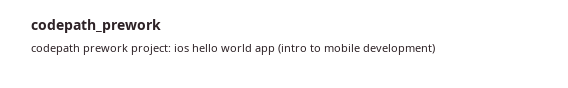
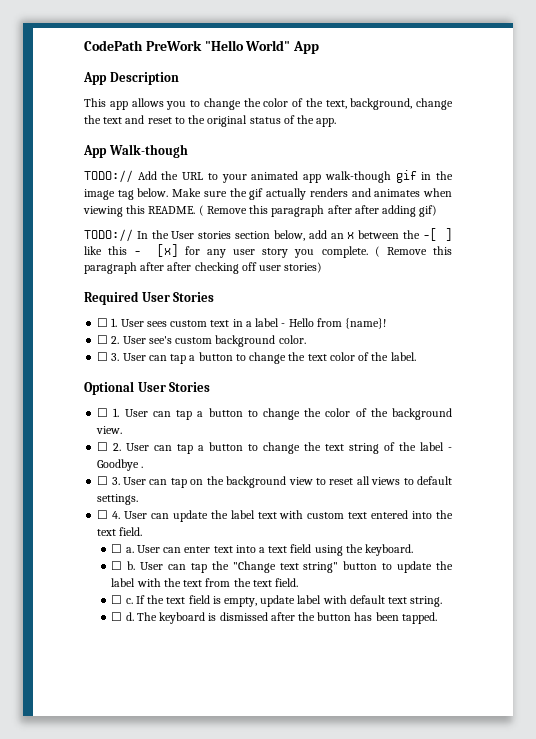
[31,19,161,33] [31,44,435,55] codepath_prework // codepath prework project: ios hello world app (intro to mobile development) -> [84,40,320,54] [83,72,179,85] [84,98,453,110] [84,115,337,127] [83,144,188,158] [84,170,454,183] [84,188,452,200] [83,205,438,217] [84,228,452,242] [84,244,453,258] [84,262,323,274] [84,291,215,305] [97,318,387,329] [97,335,306,347] [97,352,416,364] [84,381,211,395] [97,408,452,420] [96,426,123,434] [97,442,453,454] [97,459,144,471] [97,476,452,488] [97,494,139,505] [97,510,453,522] [97,527,143,536] [111,544,414,556] [111,561,454,573] [111,578,299,587] [111,595,443,607] [111,612,437,624] CodePath PreWork "Hello World" App // App Description // This app allows you to change the color of the text, background, change the text and reset to the original status of the app. // App Walk-though // TODO:// Add the URL to your animated app walk-though gif in the image tag below. Make sure the gif actually renders and animates when viewing this README. ( Remove this paragraph after after adding gif) // TODO:// In the User stories section below, add an x between the -[ ] like this - [x] for any user story you complete. ( Remove this paragraph after after checking off user stories) // Required User Stories // ☐ 1. User sees custom text in a label - Hello from {name}! // ☐ 2. User see's custom background color. // ☐ 3. User can tap a button to change the text color of the label. // Optional User Stories // ☐ 1. User can tap a button to change the color of the background view. // ☐ 2. User can tap a button to change the text string of the label - Goodbye . // ☐ 3. User can tap on the background view to reset all views to default settings. // ☐ 4. User can update the label text with custom text entered into the text field. // ☐ a. User can enter text into a text field using the keyboard. // ☐ b. User can tap the "Change text string" button to update the label with the text from the text field. // ☐ c. If the text field is empty, update label with default text string. // ☐ d. The keyboard is dismissed after the button has been tapped.

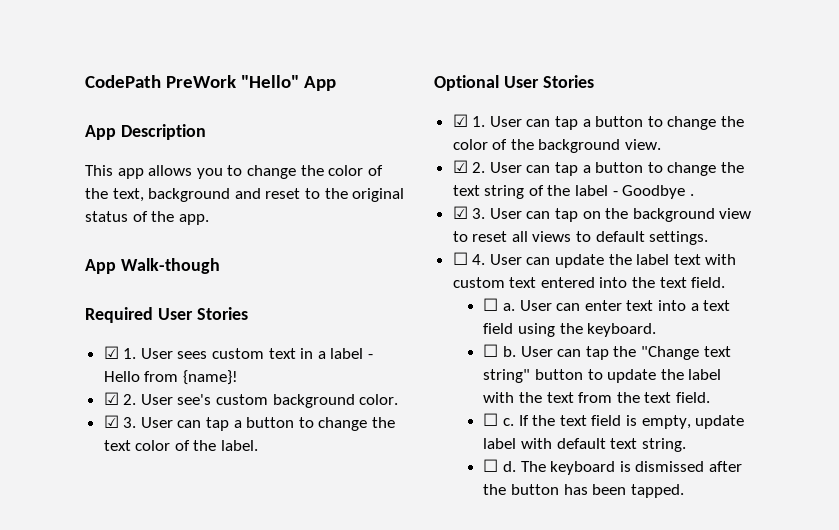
[204,40,291,51] "Hello World" -> [240,75,299,88] "Hello"
[350,98,453,110] [84,115,123,124] background, change the text -> [148,188,231,202] background
[84,170,454,183] [84,188,452,200] [83,205,438,217] [84,228,452,242] [84,244,453,258] [84,262,323,274] // TODO:// Add the URL to your animated app walk-though gif in the image tag below. Make sure the gif actually renders and animates when viewing this README. ( Remove this paragraph after after adding gif) // TODO:// In the User stories section below, add an x between the -[ ] like this - [x] for any user story you complete. ( Remove this paragraph after after checking off user stories) -> (220, 266) none
[97,318,109,327] ☐ -> [103,346,119,359] ☑
[97,335,109,344] ☐ -> [103,392,119,405] ☑
[97,352,109,361] ☐ -> [103,415,119,428] ☑
[97,408,109,417] ☐ -> [452,114,468,127] ☑
[97,442,109,451] ☐ -> [452,160,468,173] ☑
[97,476,109,485] ☐ -> [452,206,468,219] ☑

